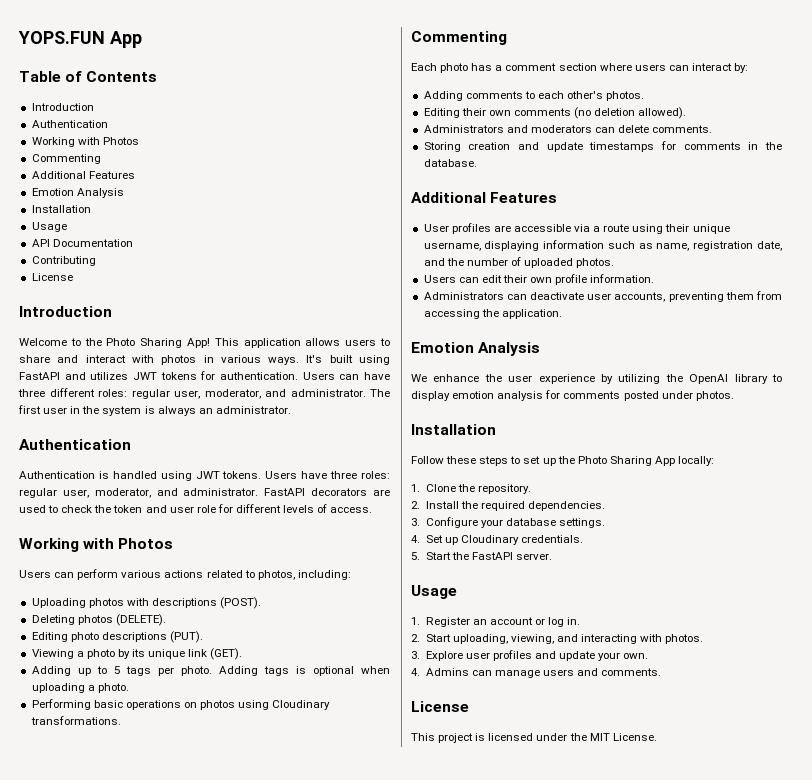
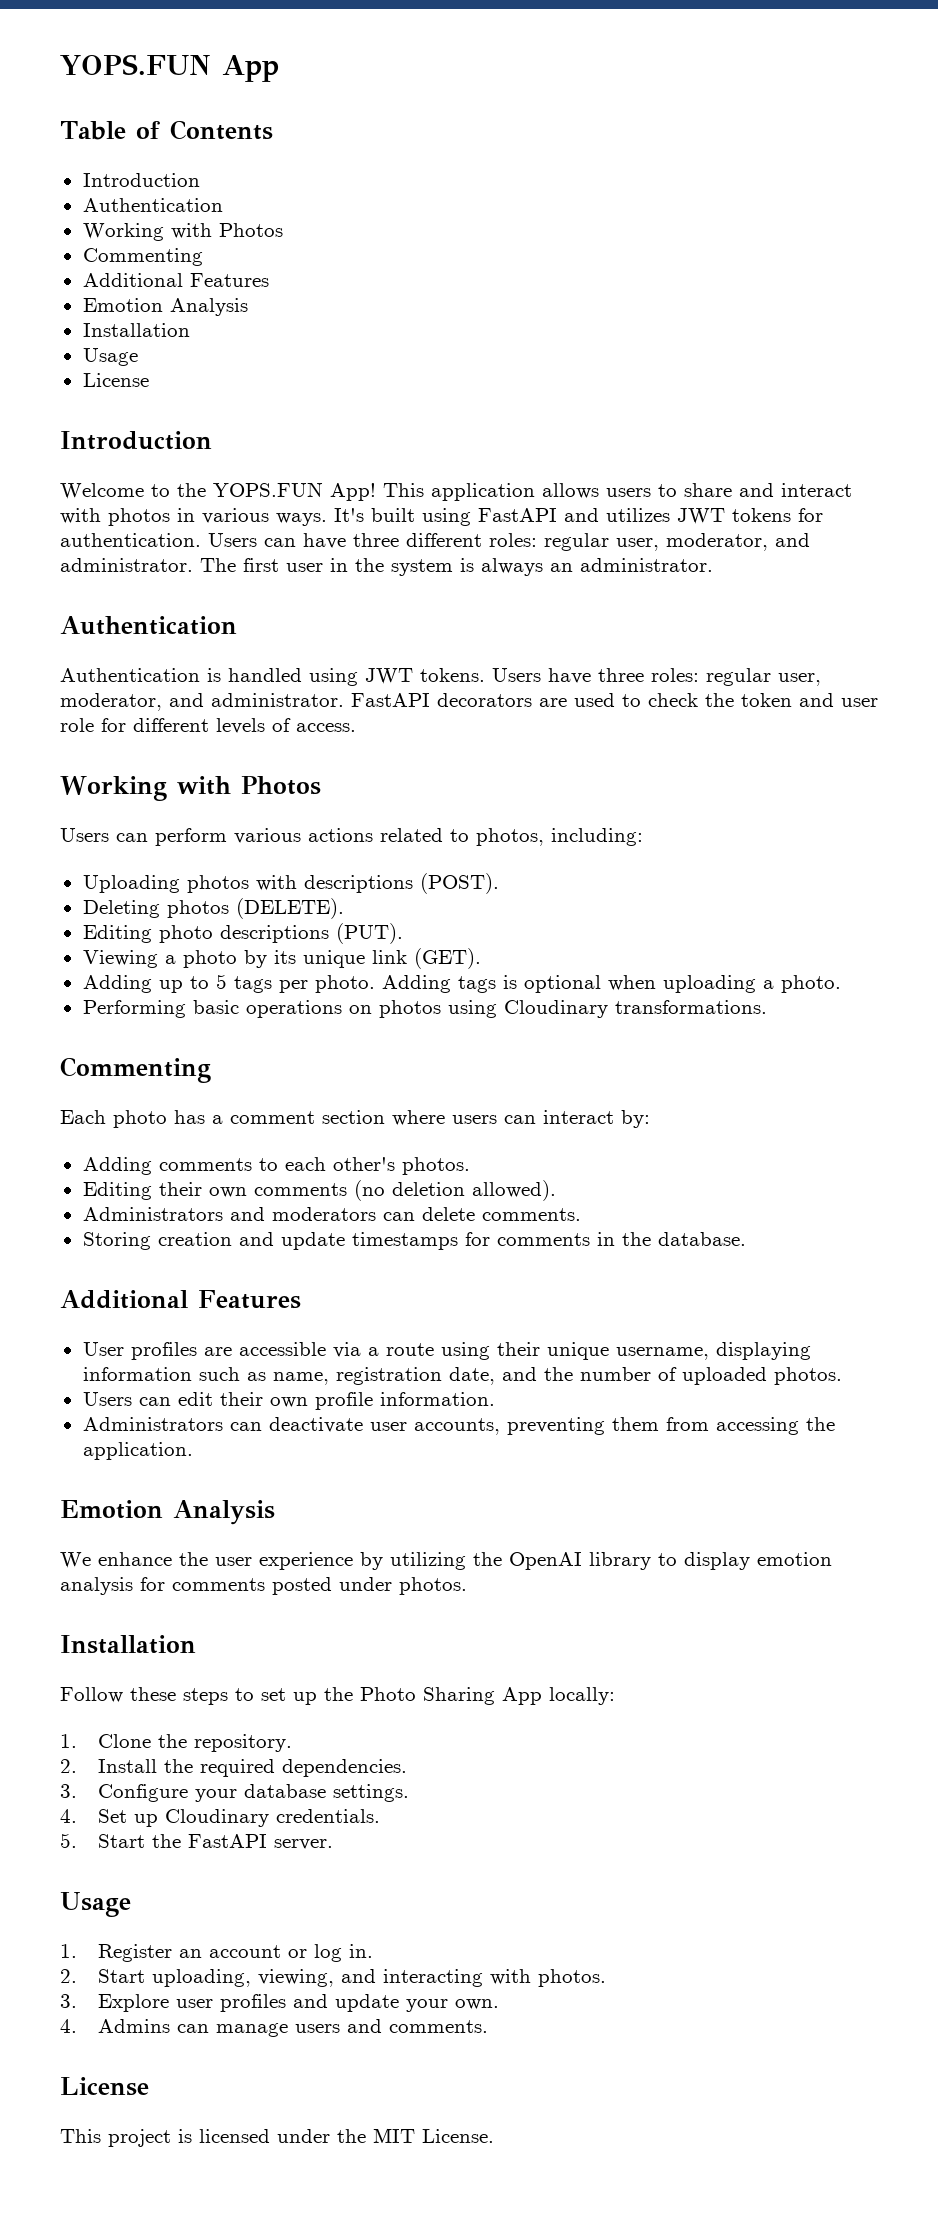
[31,239,133,247] [31,256,96,266] // API Documentation // Contributing -> (138, 357) none
[106,338,183,348] Photo Sharing -> [213,482,323,497] YOPS.FUN

